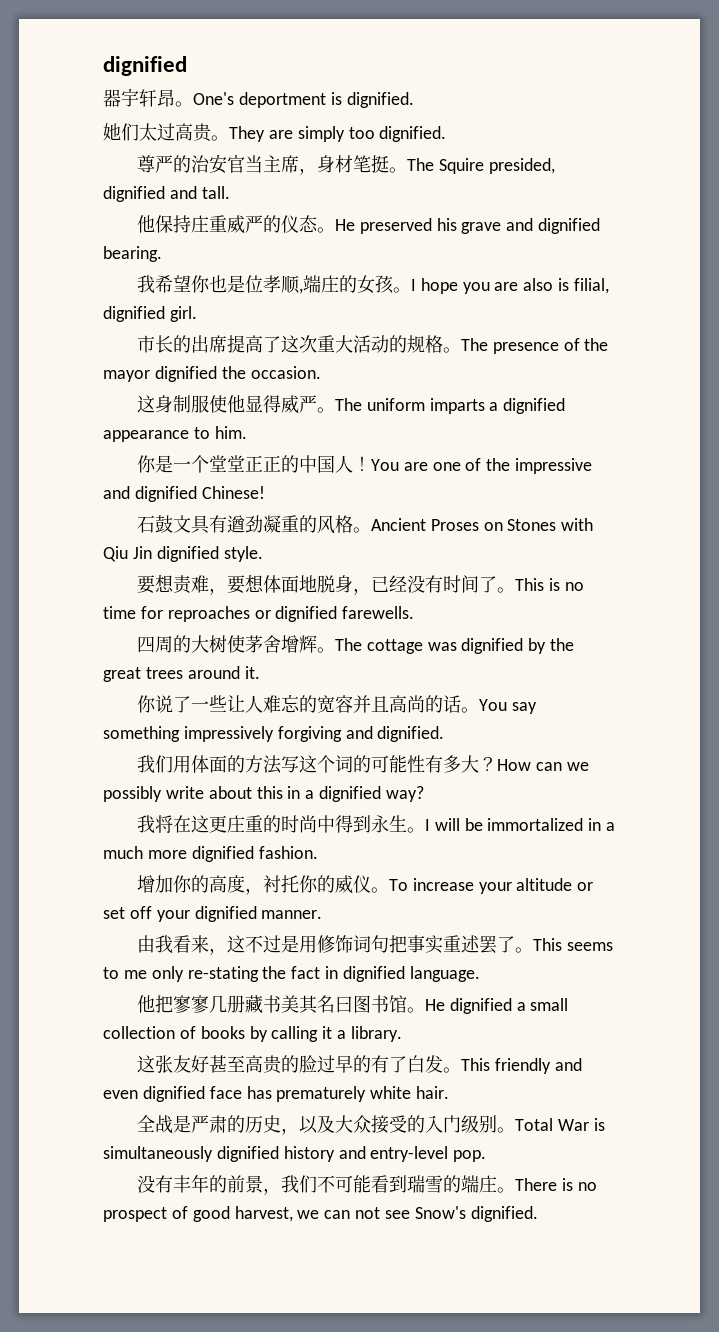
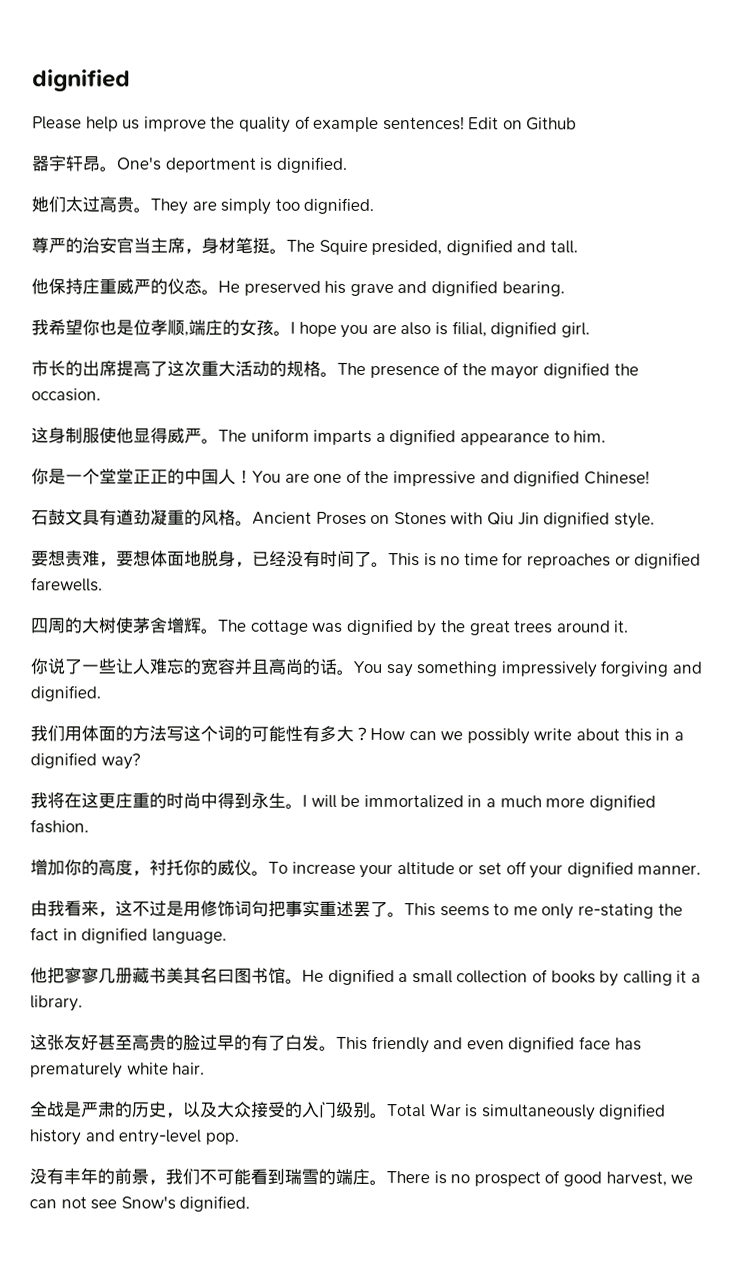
[103,56,187,76] dignified -> [32,69,131,92] [32,115,578,133] dignified // Please help us improve the quality of example sentences! Edit on Github

